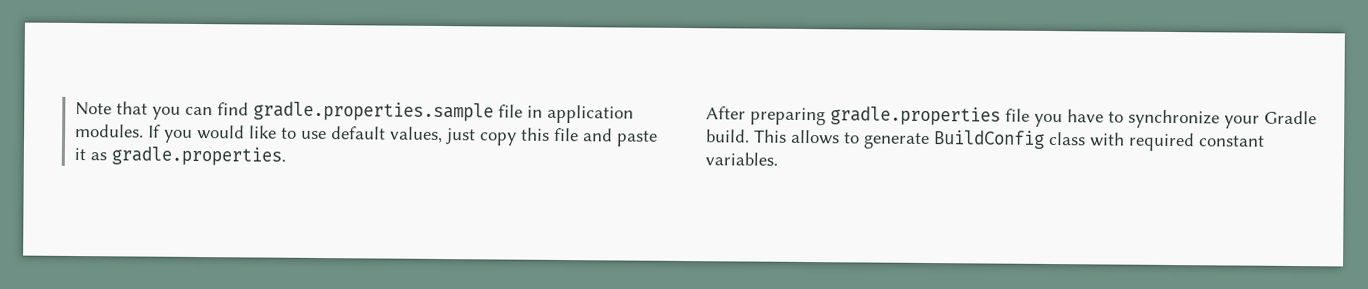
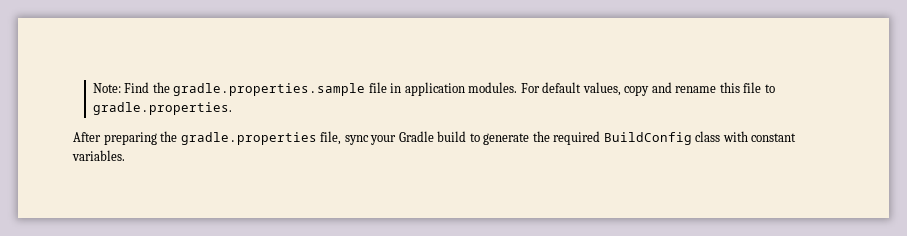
[74,101,249,120] Note that you can find -> [92,82,170,93] Note: Find the
[147,124,658,147] [73,146,286,166] [706,106,1317,129] [706,129,930,150] If you would like to use default values, just copy this file and paste it as gradle.properties. // After preparing gradle.properties file you have to synchronize your Gradle build. This allows to generate -> [520,82,775,96] [92,102,232,115] [73,131,601,145] For default values, copy and rename this file to gradle.properties. // After preparing the gradle.properties file, sync your Gradle build to generate the required
[1128,132,1195,152] required -> (748, 136) none

